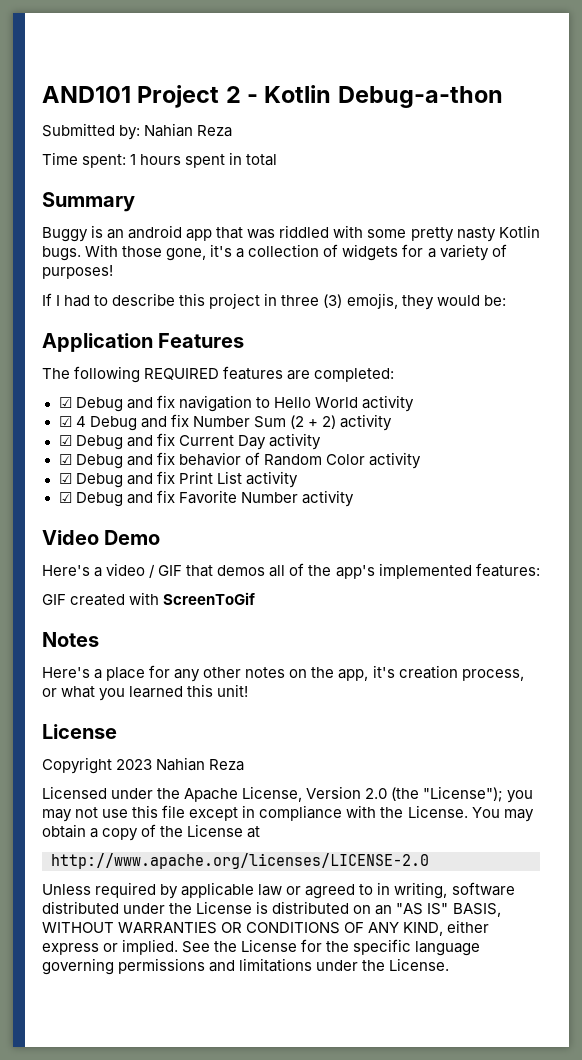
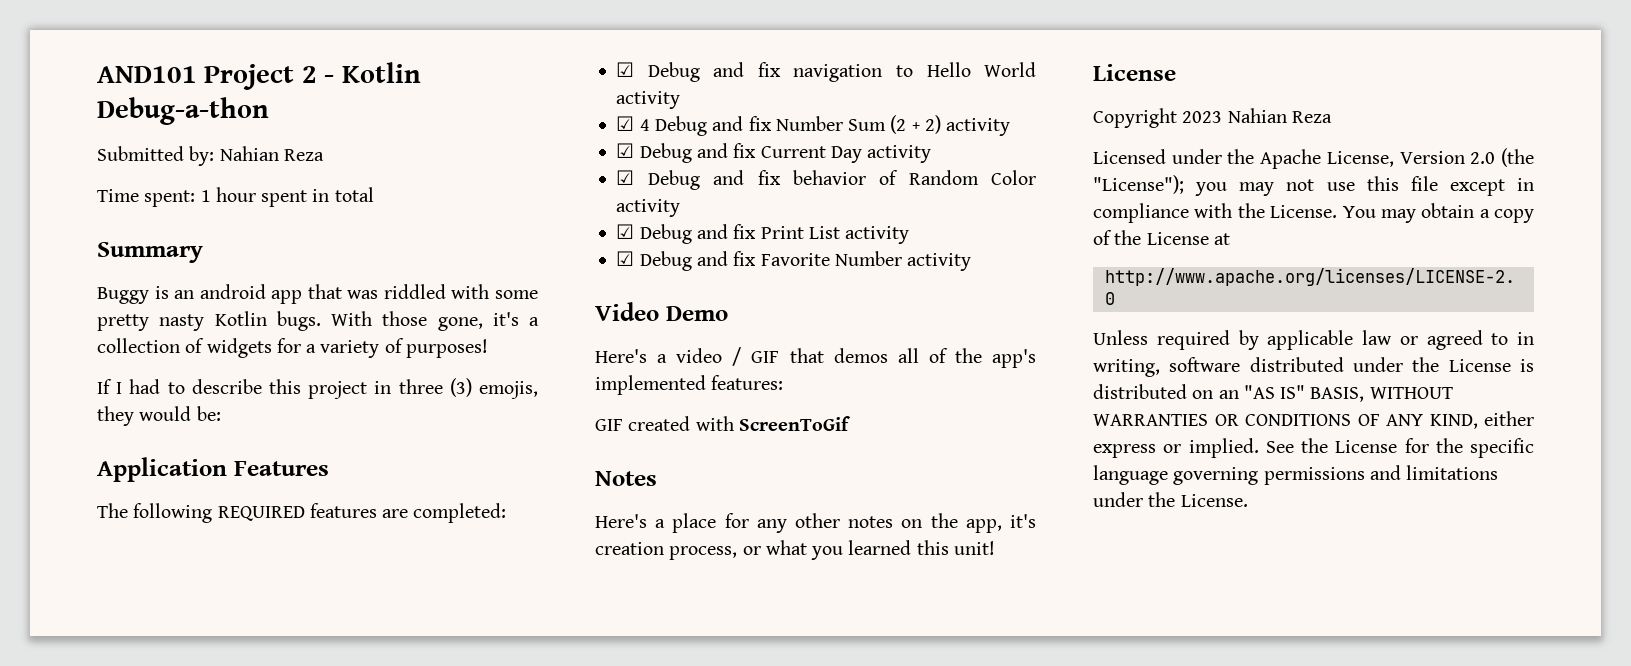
[140,154,182,165] hours -> [215,187,256,202] hour

